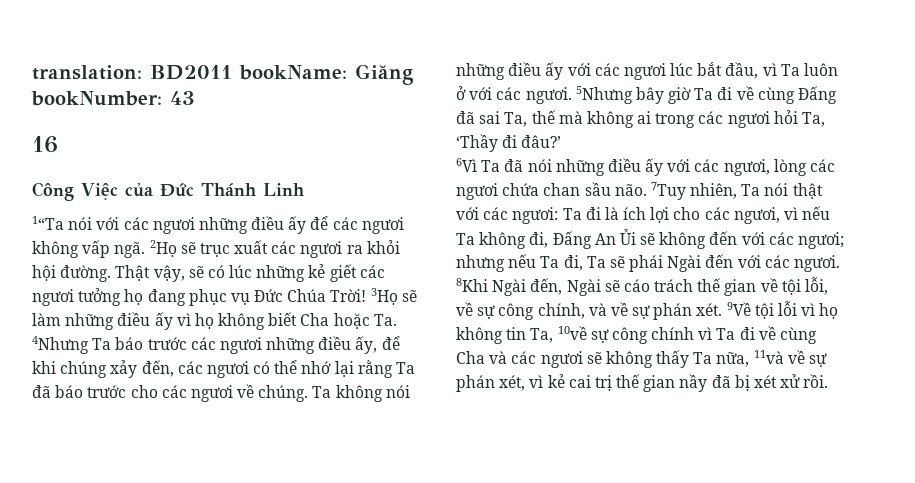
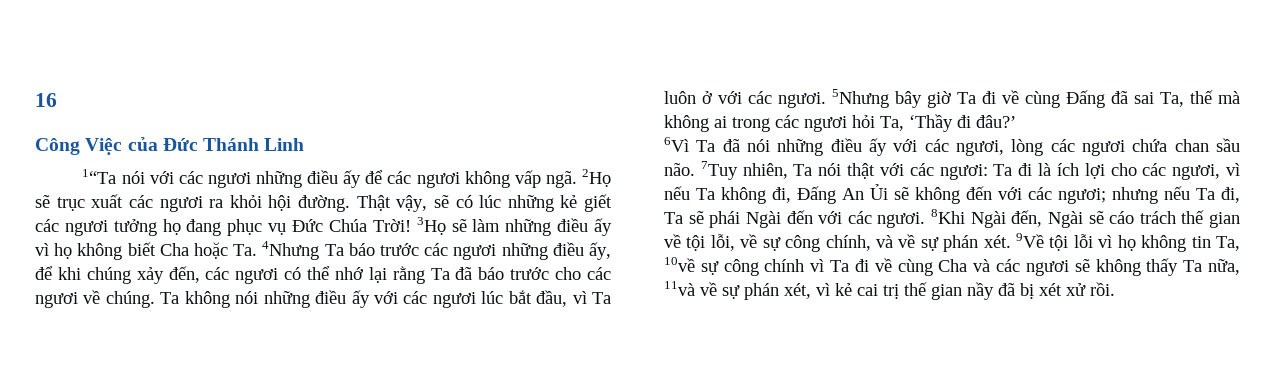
[32,64,414,85] [31,91,195,106] translation: BD2011 bookName: Giăng bookNumber: 43 // -> (35, 100) none

